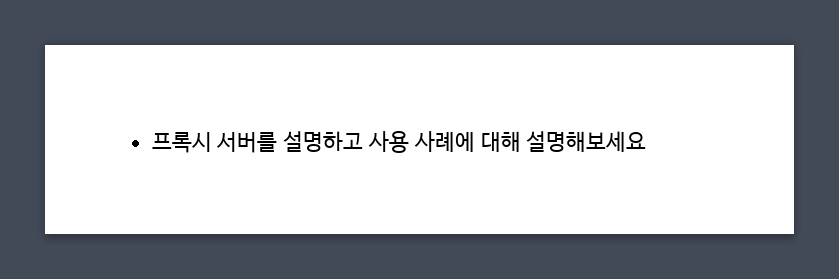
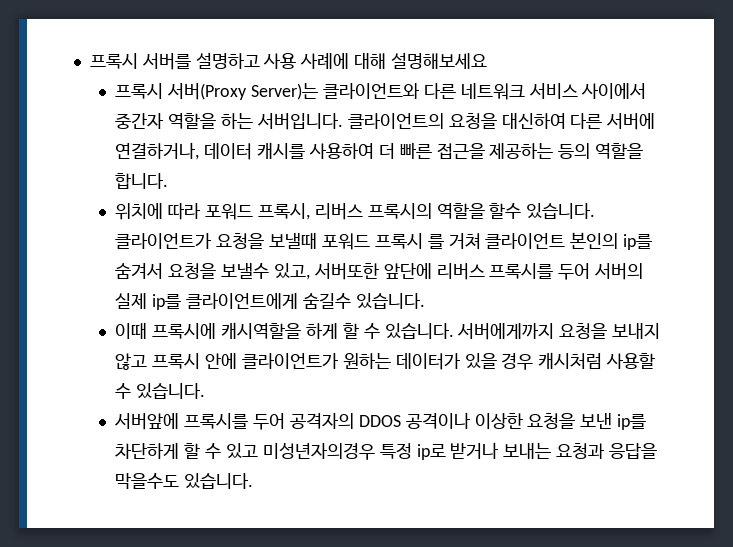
(647, 141) none -> [115,83,647,100] [115,113,656,130] [115,142,644,160] [115,173,169,189] [115,203,596,220] [115,232,653,250] [115,263,644,280] [115,293,425,310] [115,322,661,340] [115,352,656,370] [115,383,206,399] [114,412,647,430] [115,442,658,460] [115,473,254,489] // 프록시 서버(Proxy Server)는 클라이언트와 다른 네트워크 서비스 사이에서 중간자 역할을 하는 서버입니다. 클라이언트의 요청을 대신하여 다른 서버에 연결하거나, 데이터 캐시를 사용하여 더 빠른 접근을 제공하는 등의 역할을 합니다. // 위치에 따라 포워드 프록시, 리버스 프록시의 역할을 할수 있습니다. 클라이언트가 요청을 보낼때 포워드 프록시 를 거쳐 클라이언트 본인의 ip를 숨겨서 요청을 보낼수 있고, 서버또한 앞단에 리버스 프록시를 두어 서버의 실제 ip를 클라이언트에게 숨길수 있습니다. // 이때 프록시에 캐시역할을 하게 할 수 있습니다. 서버에게까지 요청을 보내지 않고 프록시 안에 클라이언트가 원하는 데이터가 있을 경우 캐시처럼 사용할 수 있습니다. // 서버앞에 프록시를 두어 공격자의 DDOS 공격이나 이상한 요청을 보낸 ip를 차단하게 할 수 있고 미성년자의경우 특정 ip로 받거나 보내는 요청과 응답을 막을수도 있습니다.

